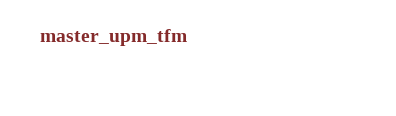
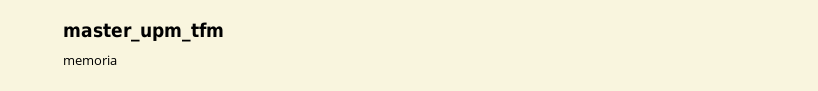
(187, 37) none -> [63,55,117,65] // memoria

